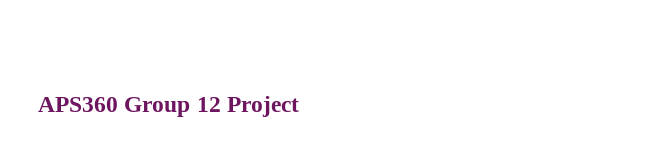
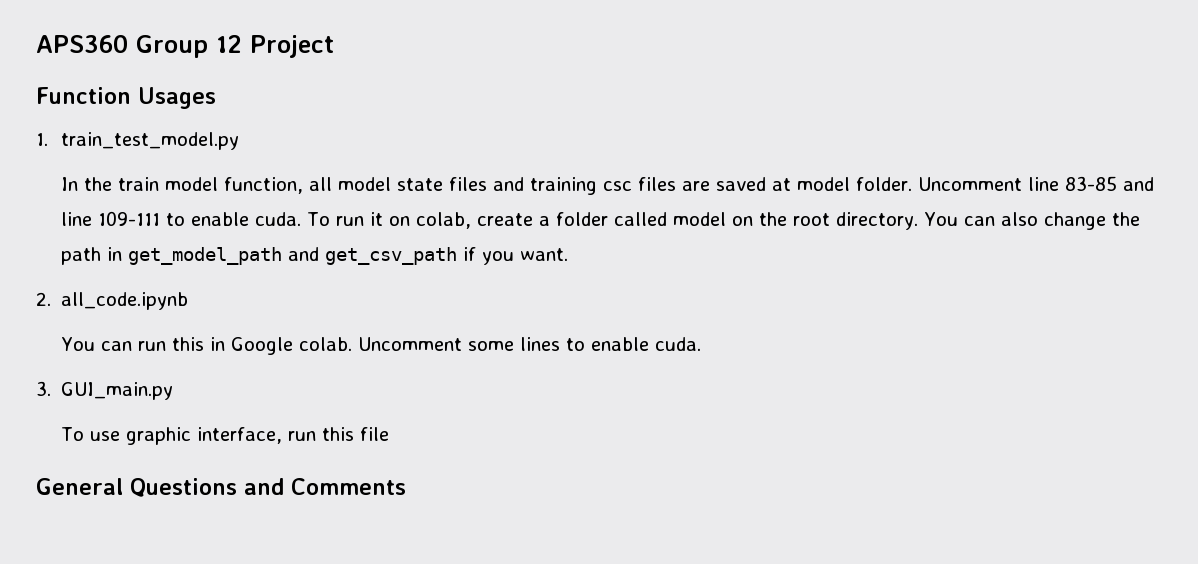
(300, 106) none -> [36,87,216,109] [36,132,240,150] [61,176,1155,195] [61,211,1140,230] [61,247,569,265] [36,292,189,310] [61,337,702,355] [36,381,174,400] [61,427,390,445] [36,478,406,497] // Function Usages // 1. train_test_model.py // In the train model function, all model state files and training csc files are saved at model folder. Uncomment line 83-85 and line 109-111 to enable cuda. To run it on colab, create a folder called model on the root directory. You can also change the path in get_model_path and get_csv_path if you want. // 2. all_code.ipynb // You can run this in Google colab. Uncomment some lines to enable cuda. // 3. GUI_main.py // To use graphic interface, run this file // General Questions and Comments

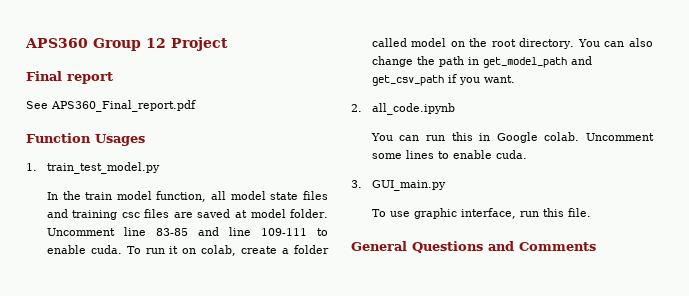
(334, 46) none -> [26,71,113,84] [26,100,196,112] // Final report // See APS360_Final_report.pdf
[360,427,390,441] file -> [567,208,591,217] file.

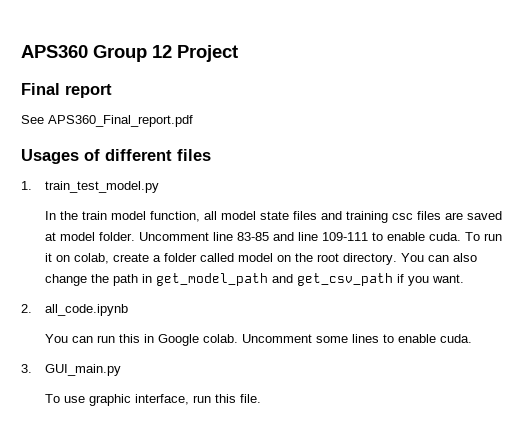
[26,133,91,143] Function -> (193, 121) none
(145, 140) none -> [84,149,211,161] of different files
[351,241,596,253] // General Questions and Comments -> (261, 398) none

